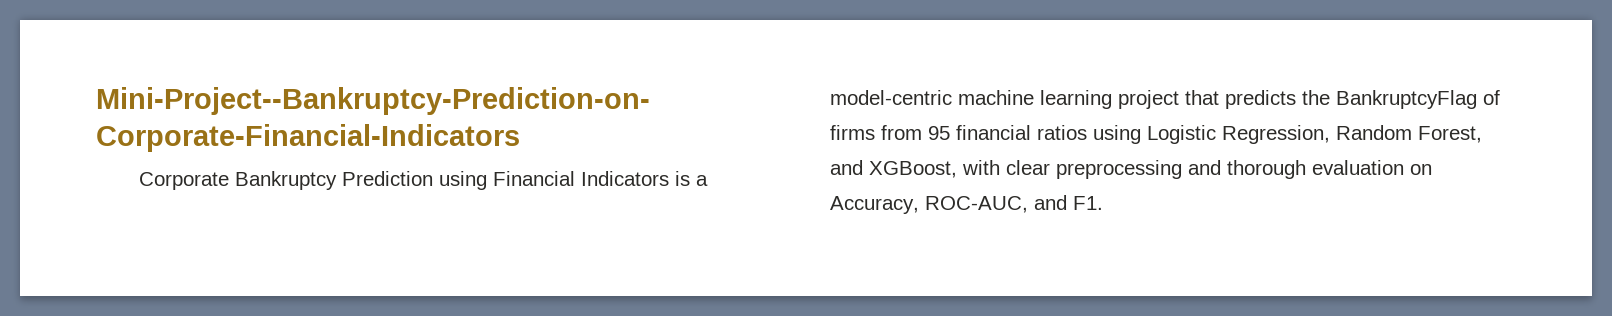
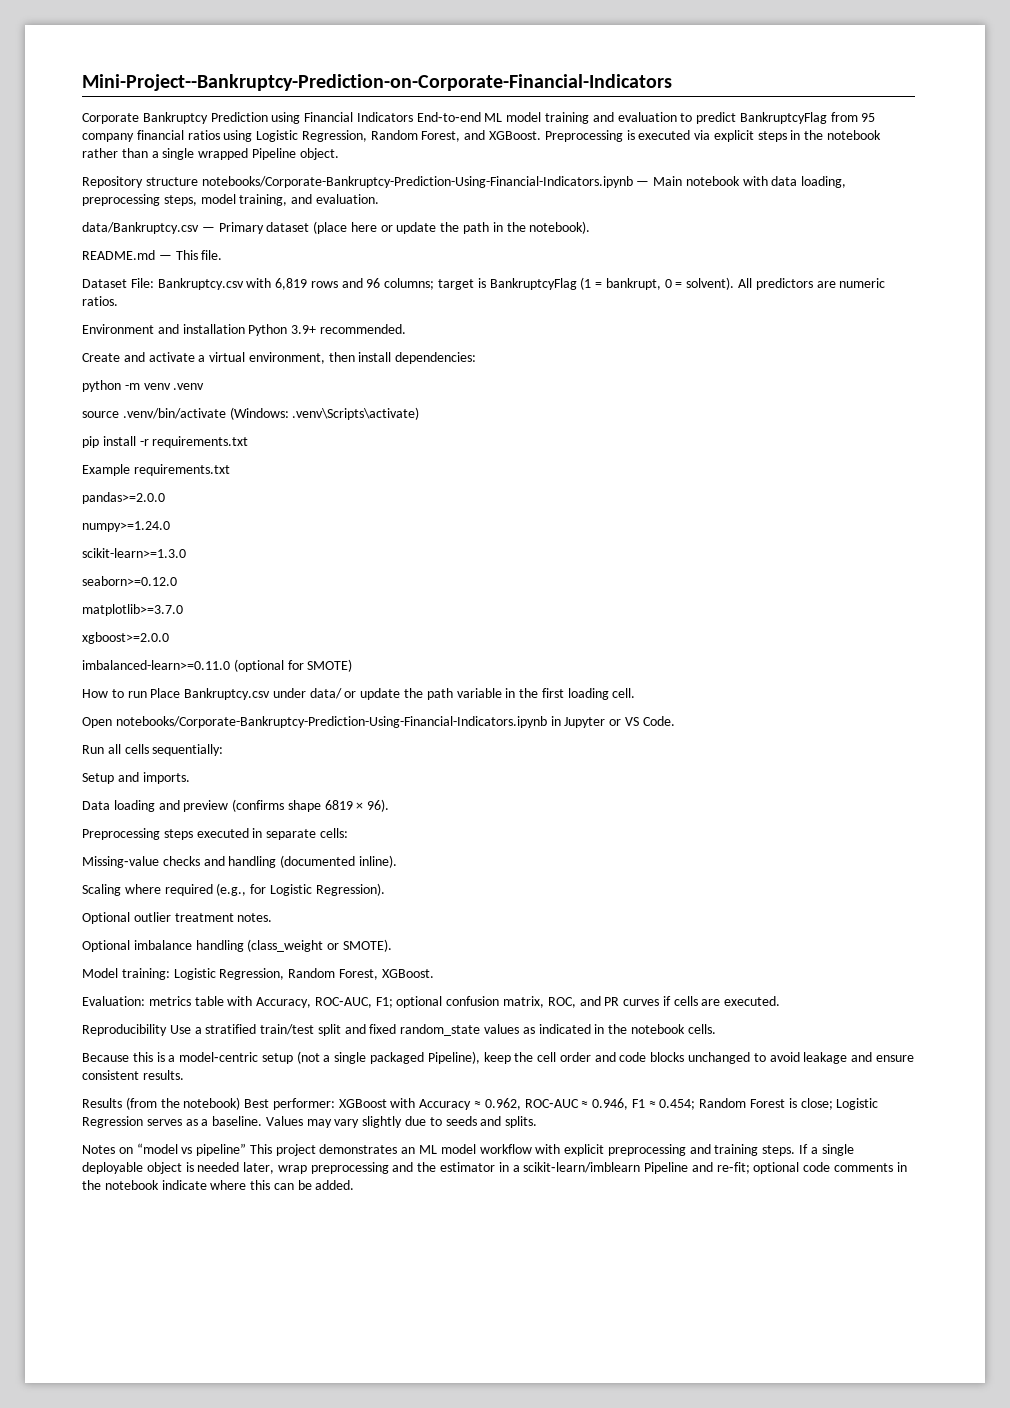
[675,171,709,186] [830,90,1500,109] [830,125,875,140] is a model‑centric machine learning project that predicts the BankruptcyFlag of firms -> [416,112,827,124] End‑to‑end ML model training and evaluation to predict BankruptcyFlag
(950, 133) none -> [82,133,134,142] company
[869,160,1432,179] [830,195,1103,214] XGBoost, with clear preprocessing and thorough evaluation on Accuracy, ROC‑AUC, and F1. -> [489,130,882,142] [82,148,339,160] [82,176,847,188] [82,194,379,206] [82,221,591,234] [82,250,223,260] [82,277,886,290] [82,296,118,306] [82,324,406,336] [82,352,477,364] [82,380,205,392] [82,407,420,420] [82,436,249,448] [82,464,230,476] [82,492,165,504] [82,521,170,532] [82,548,186,558] [82,576,177,586] [82,604,183,616] [82,632,169,644] [82,659,353,672] [82,688,636,700] [82,716,675,728] [82,744,224,756] [82,772,190,784] [82,799,390,812] [82,828,348,840] [82,855,397,868] [82,883,385,896] [82,912,273,924] [82,939,392,952] [82,968,434,980] [82,996,781,1008] [82,1024,716,1036] [82,1051,914,1064] [82,1070,184,1080] [82,1097,879,1110] [82,1116,538,1128] [82,1143,854,1156] [82,1162,907,1174] [82,1180,355,1190] XGBoost. Preprocessing is executed via explicit steps in the notebook rather than a single wrapped Pipeline object. // Repository structure notebooks/Corporate-Bankruptcy-Prediction-Using-Financial-Indicators.ipynb — Main notebook with data loading, preprocessing steps, model training, and evaluation. // data/Bankruptcy.csv — Primary dataset (place here or update the path in the notebook). // README.md — This file. // Dataset File: Bankruptcy.csv with 6,819 rows and 96 columns; target is BankruptcyFlag (1 = bankrupt, 0 = solvent). All predictors are numeric ratios. // Environment and installation Python 3.9+ recommended. // Create and activate a virtual environment, then install dependencies: // python -m venv .venv // source .venv/bin/activate (Windows: .venv\Scripts\activate) // pip install -r requirements.txt // Example requirements.txt // pandas>=2.0.0 // numpy>=1.24.0 // scikit-learn>=1.3.0 // seaborn>=0.12.0 // matplotlib>=3.7.0 // xgboost>=2.0.0 // imbalanced-learn>=0.11.0 (optional for SMOTE) // How to run Place Bankruptcy.csv under data/ or update the path variable in the first loading cell. // Open notebooks/Corporate-Bankruptcy-Prediction-Using-Financial-Indicators.ipynb in Jupyter or VS Code. // Run all cells sequentially: // Setup and imports. // Data loading and preview (confirms shape 6819 × 96). // Preprocessing steps executed in separate cells: // Missing‑value checks and handling (documented inline). // Scaling where required (e.g., for Logistic Regression). // Optional outlier treatment notes. // Optional imbalance handling (class_weight or SMOTE). // Model training: Logistic Regression, Random Forest, XGBoost. // Evaluation: metrics table with Accuracy, ROC‑AUC, F1; optional confusion matrix, ROC, and PR curves if cells are executed. // Reproducibility Use a stratified train/test split and fixed random_state values as indicated in the notebook cells. // Because this is a model‑centric setup (not a single packaged Pipeline), keep the cell order and code blocks unchanged to avoid leakage and ensure consistent results. // Results (from the notebook) Best performer: XGBoost with Accuracy ≈ 0.962, ROC‑AUC ≈ 0.946, F1 ≈ 0.454; Random Forest is close; Logistic Regression serves as a baseline. Values may vary slightly due to seeds and splits. // Notes on “model vs pipeline” This project demonstrates an ML model workflow with explicit preprocessing and training steps. If a single deployable object is needed later, wrap preprocessing and the estimator in a scikit‑learn/imblearn Pipeline and re‑fit; optional code comments in the notebook indicate where this can be added.

